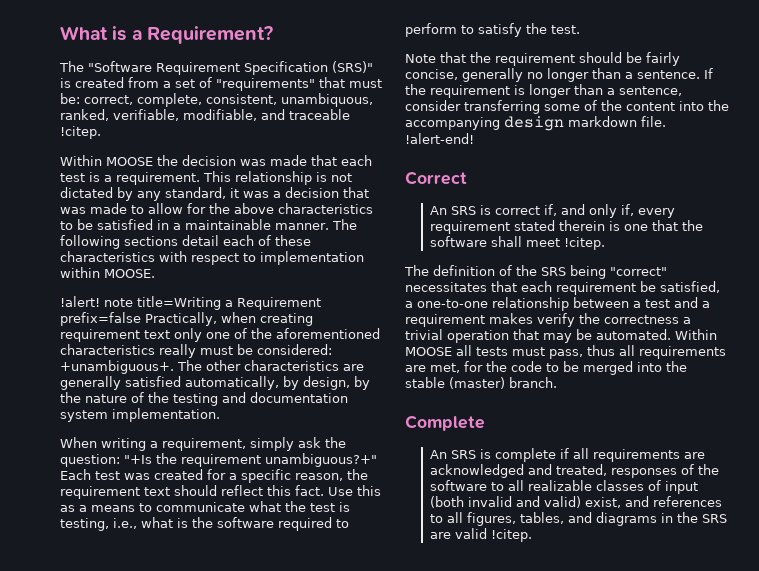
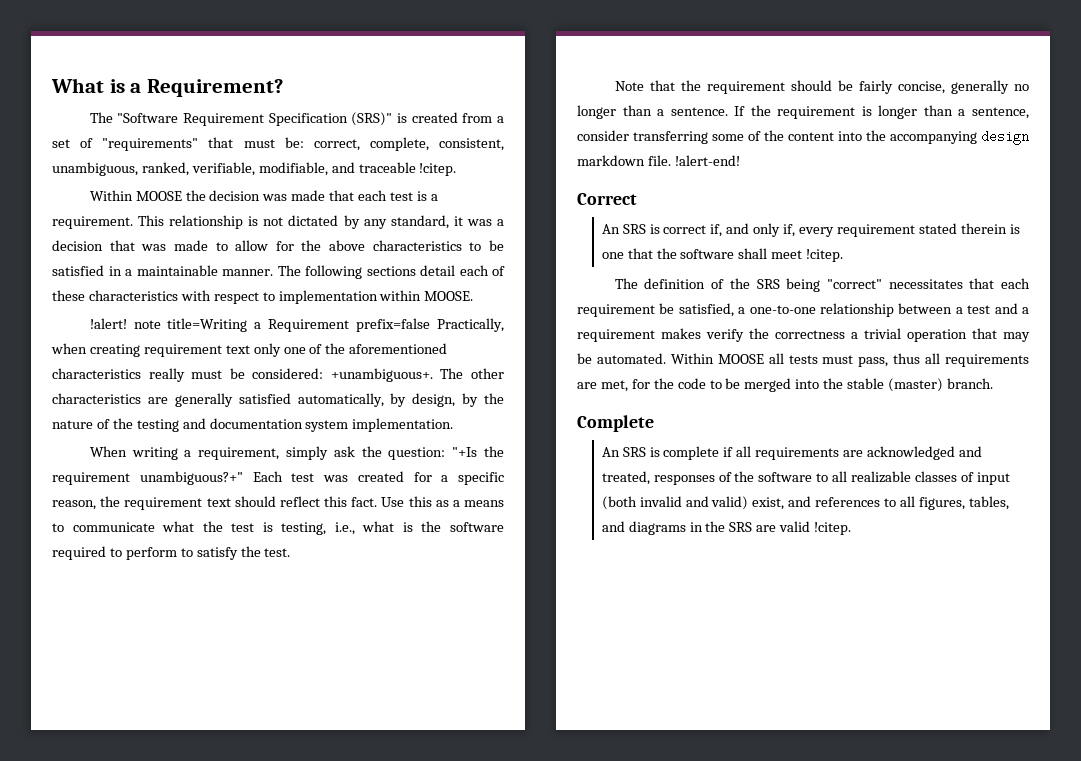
[281,93,373,107] unambiquous, -> [52,162,138,176] unambiguous,

